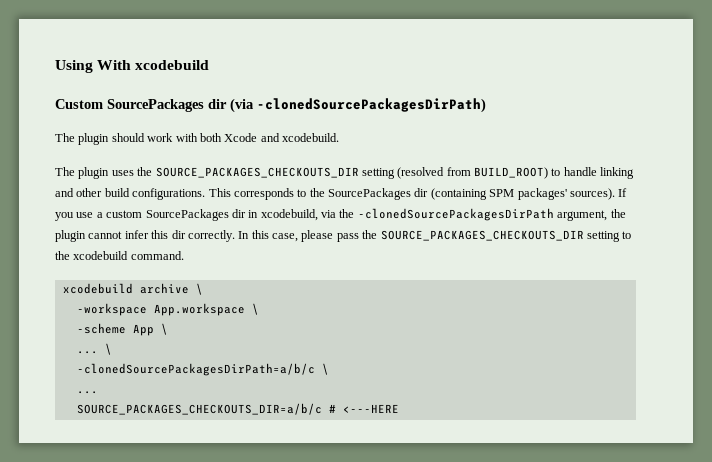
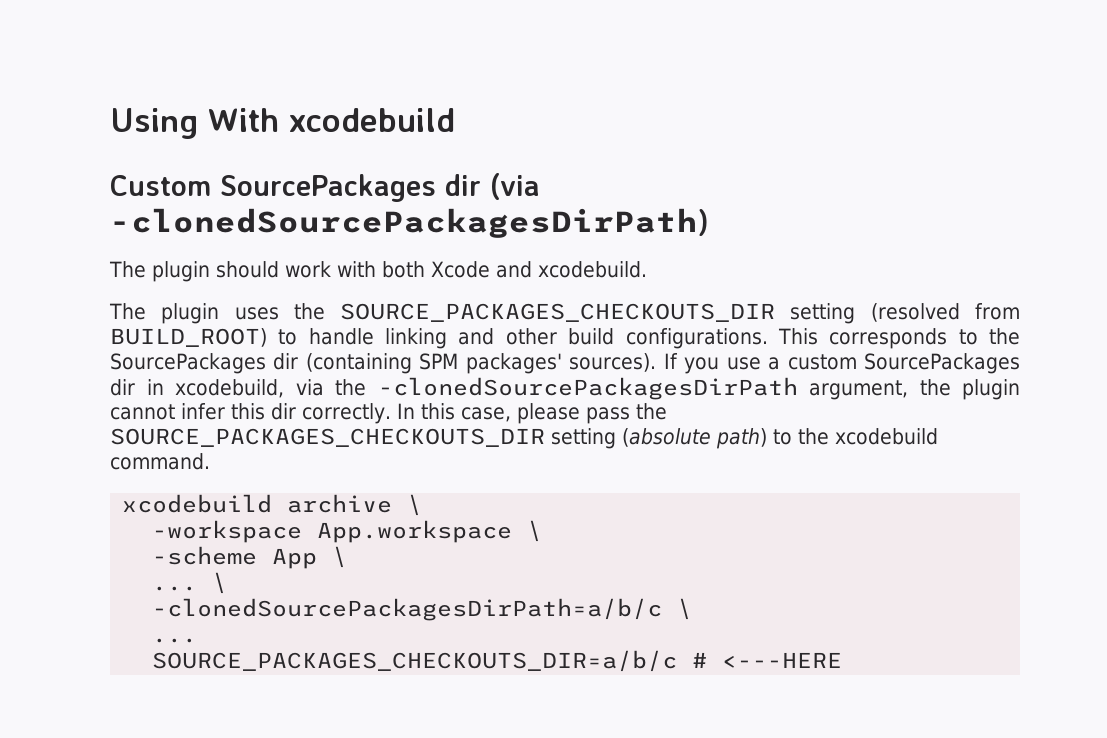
(620, 236) none -> [622,428,767,449] (absolute path)

